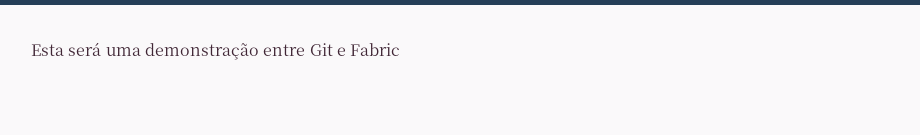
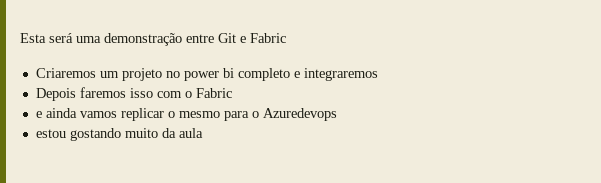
(401, 49) none -> [35,68,378,81] [35,87,232,101] [35,108,337,121] [35,128,203,141] // Criaremos um projeto no power bi completo e integraremos // Depois faremos isso com o Fabric // e ainda vamos replicar o mesmo para o Azuredevops // estou gostando muito da aula

